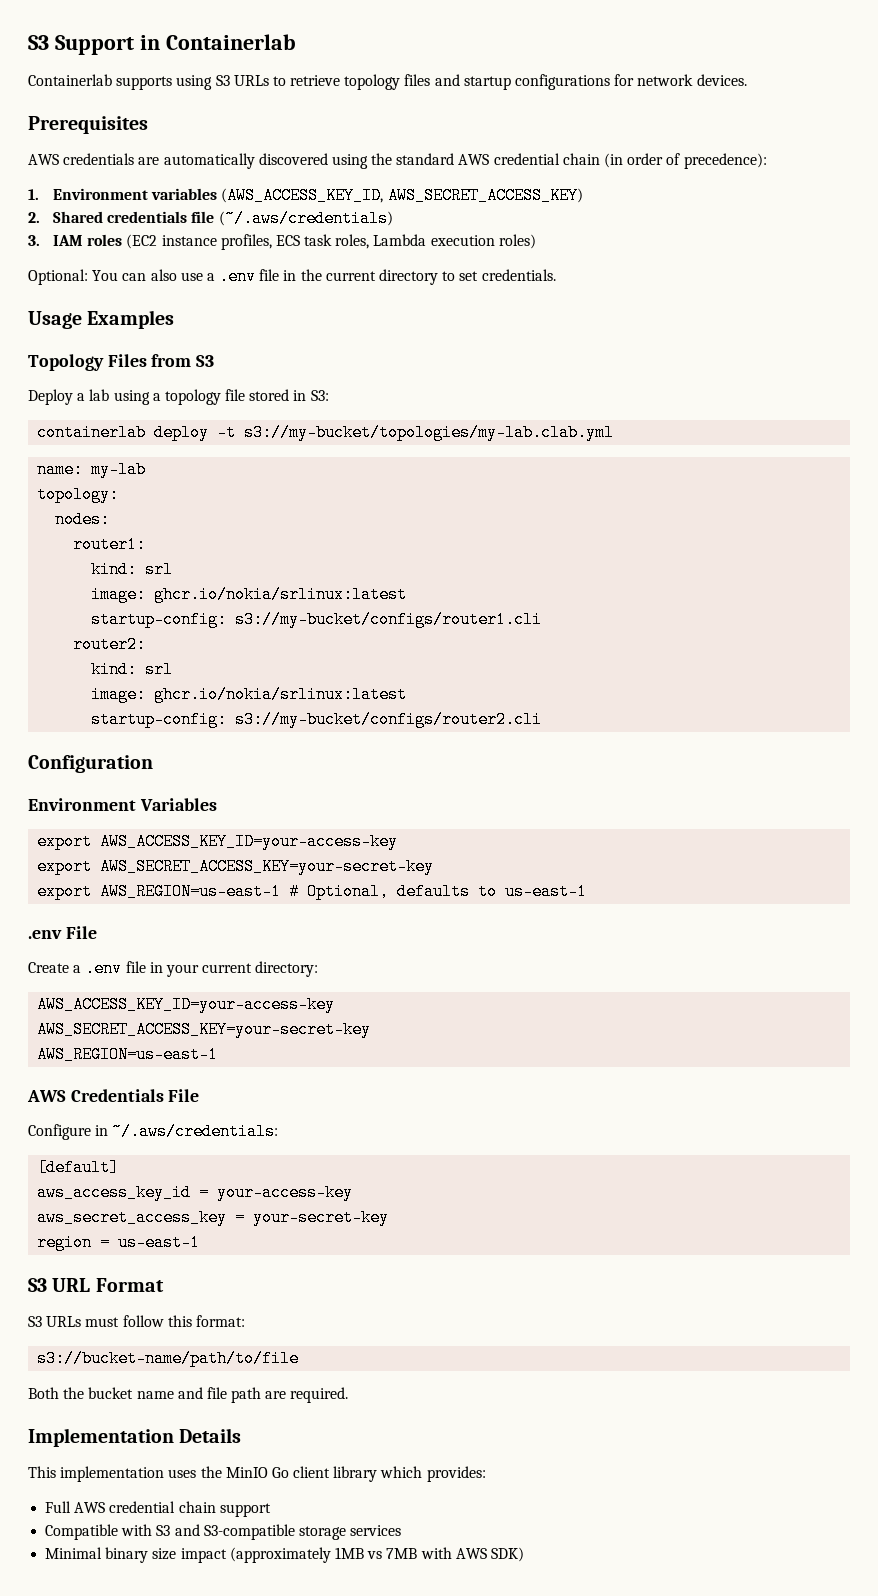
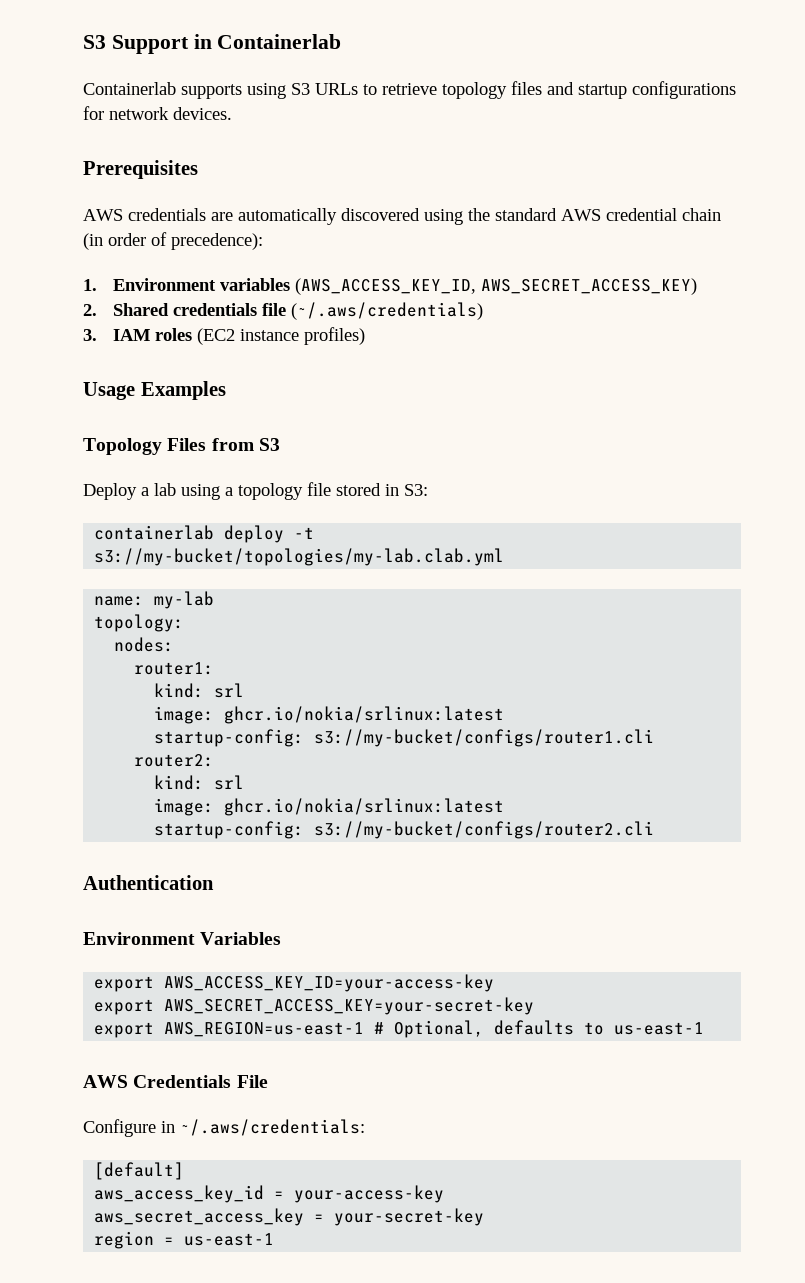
[220,234,536,250] [28,268,556,285] profiles, ECS task roles, Lambda execution roles) // Optional: You can also use a .env file in the current directory to set credentials. -> [303,327,365,345] profiles)
[28,755,153,773] Configuration -> [83,875,214,890] Authentication
[28,926,97,939] [28,960,319,977] [37,996,336,1013] [37,1021,372,1038] [37,1046,219,1063] // .env File // Create a .env file in your current directory: // AWS_ACCESS_KEY_ID=your-access-key // AWS_SECRET_ACCESS_KEY=your-secret-key // AWS_REGION=us-east-1 -> (705, 1028) none
[28,1278,164,1292] [28,1315,245,1327] [37,1350,300,1367] [28,1387,349,1403] [28,1428,242,1447] [28,1466,486,1482] [45,1501,271,1517] [45,1524,402,1540] [45,1547,524,1563] // S3 URL Format // S3 URLs must follow this format: // s3://bucket-name/path/to/file // Both the bucket name and file path are required. // Implementation Details // This implementation uses the MinIO Go client library which provides: // Full AWS credential chain support // Compatible with S3 and S3-compatible storage services // Minimal binary size impact (approximately 1MB vs 7MB with AWS SDK) -> (275, 1239) none

